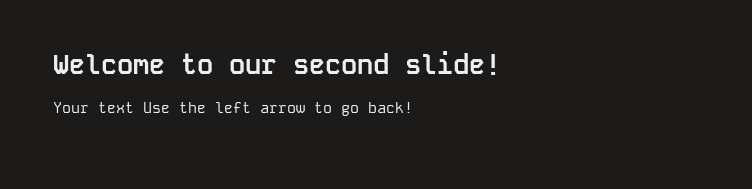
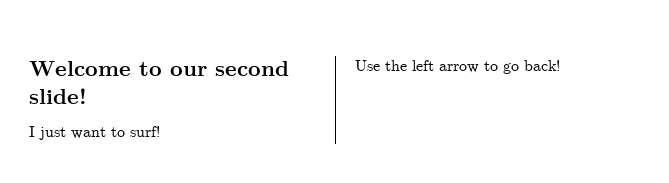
[53,102,134,113] Your text -> [29,126,160,140] I just want to surf! //

